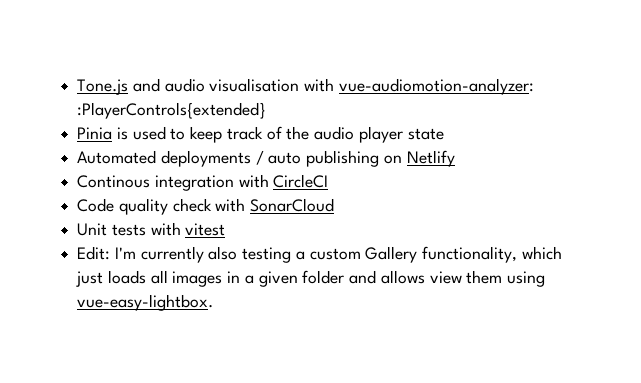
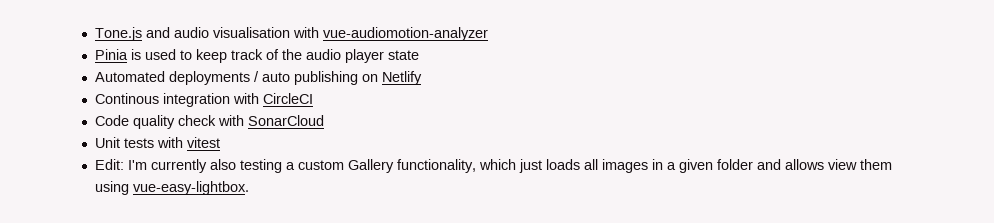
[338,78,534,95] [77,102,267,119] vue-audiomotion-analyzer: :PlayerControls{extended} -> [322,27,488,41] vue-audiomotion-analyzer

